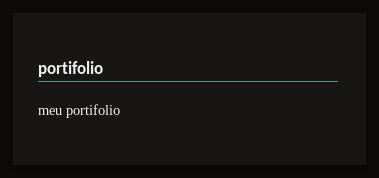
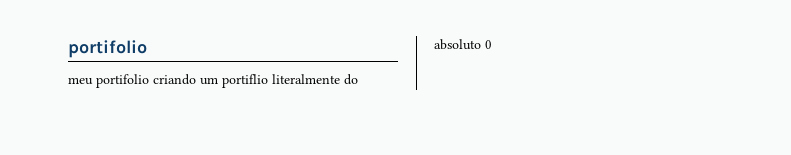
(120, 111) none -> [153,74,358,88] [434,39,492,50] criando um portiflio literalmente do absoluto 0

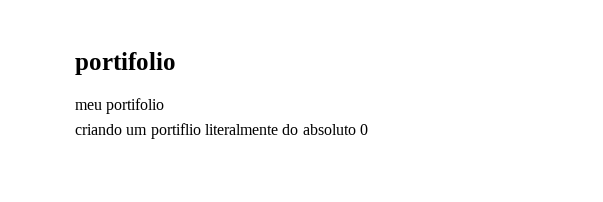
(149, 81) none -> (165, 106) //

